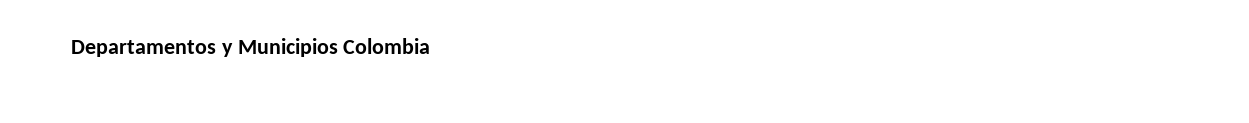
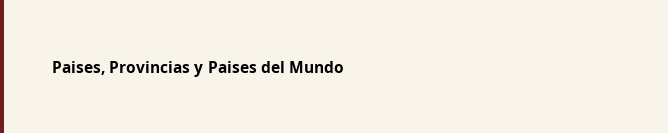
[71,38,431,57] Departamentos y Municipios Colombia -> [52,61,344,77] Paises, Provincias y Paises del Mundo

